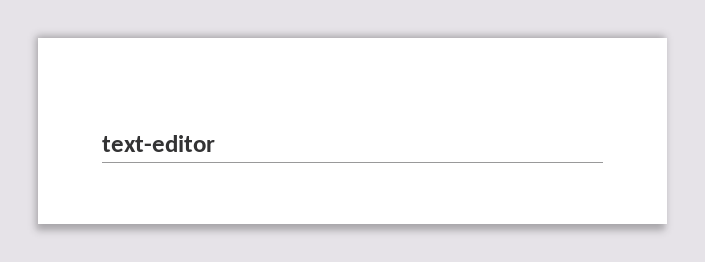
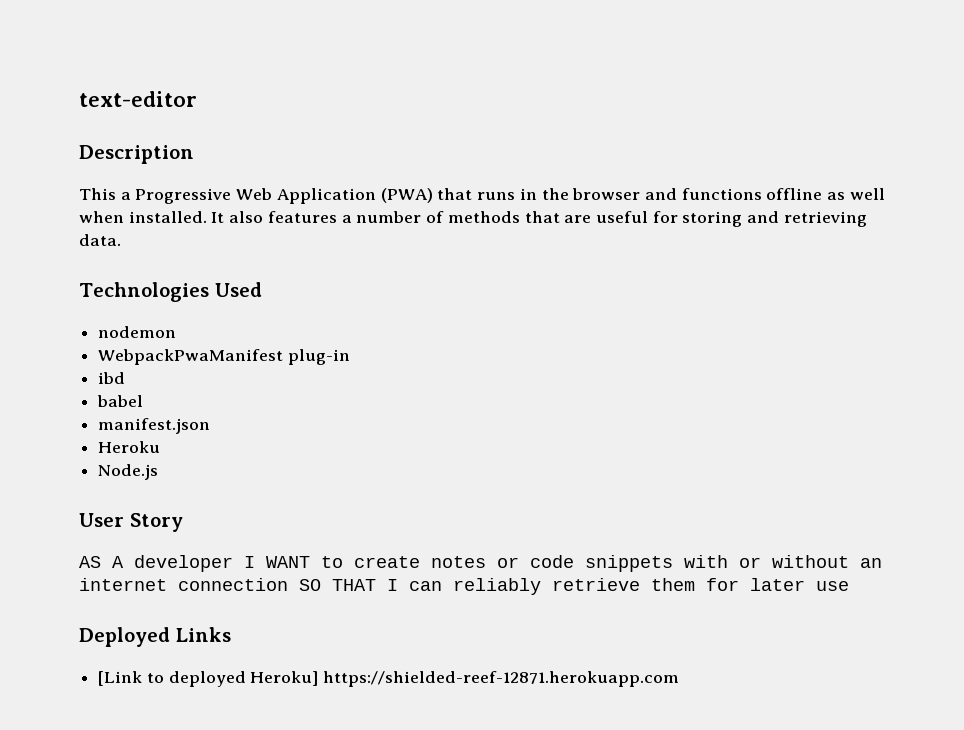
(215, 143) none -> [79,145,194,164] [79,188,885,204] [79,211,867,227] [79,234,121,246] [79,282,262,302] [98,326,177,338] [98,349,350,365] [98,372,126,384] [97,395,144,407] [98,418,211,434] [98,441,161,453] [98,464,159,480] [79,513,183,532] [79,555,882,572] [79,578,849,595] [79,627,231,647] [98,671,680,687] // Description // This a Progressive Web Application (PWA) that runs in the browser and functions offline as well when installed. It also features a number of methods that are useful for storing and retrieving data. // Technologies Used // nodemon // WebpackPwaManifest plug-in // ibd // babel // manifest.json // Heroku // Node.js // User Story // AS A developer I WANT to create notes or code snippets with or without an internet connection SO THAT I can reliably retrieve them for later use // Deployed Links // [Link to deployed Heroku] https://shielded-reef-12871.herokuapp.com

